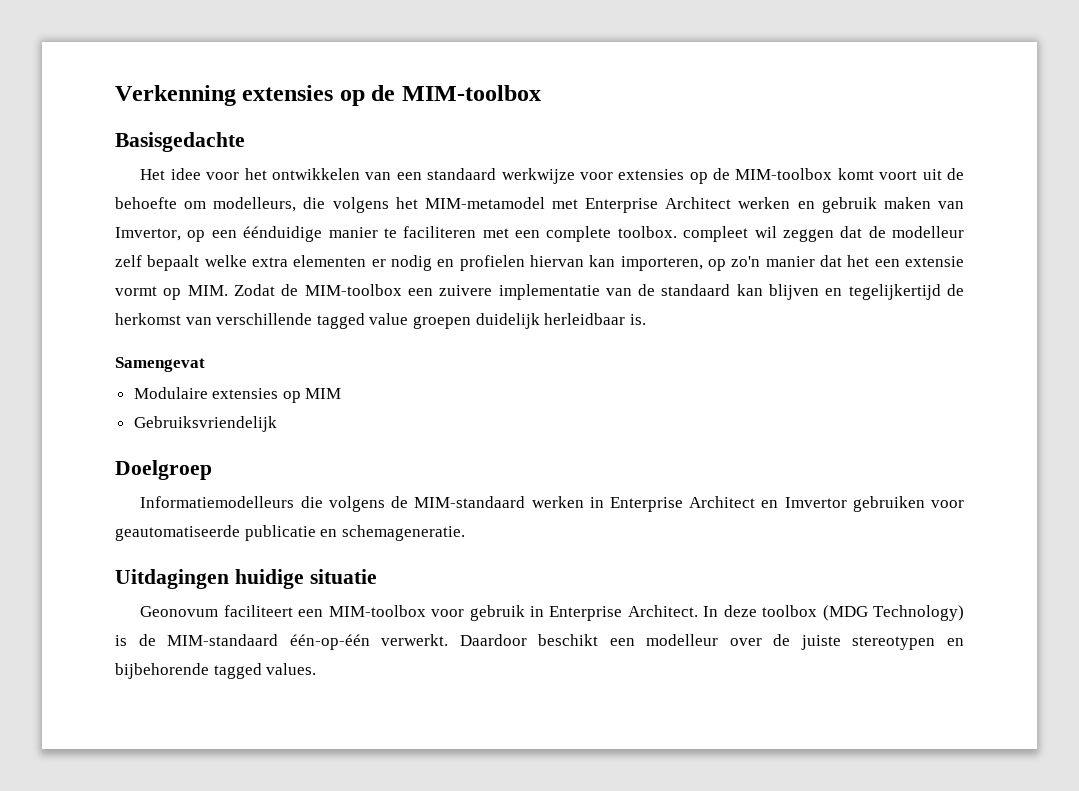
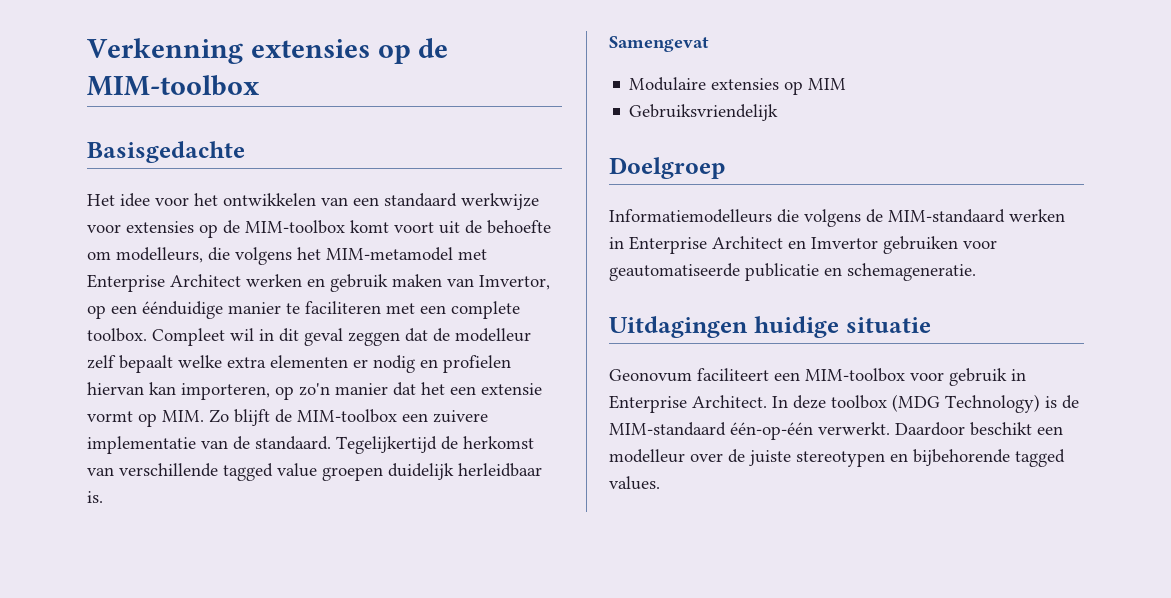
[683,226,777,242] compleet wil -> [152,328,343,346] Compleet wil in dit geval
[233,284,275,296] Zodat -> [209,409,270,426] Zo blijft
[661,284,941,300] standaard kan blijven en tegelijkertijd -> [255,436,437,454] standaard. Tegelijkertijd

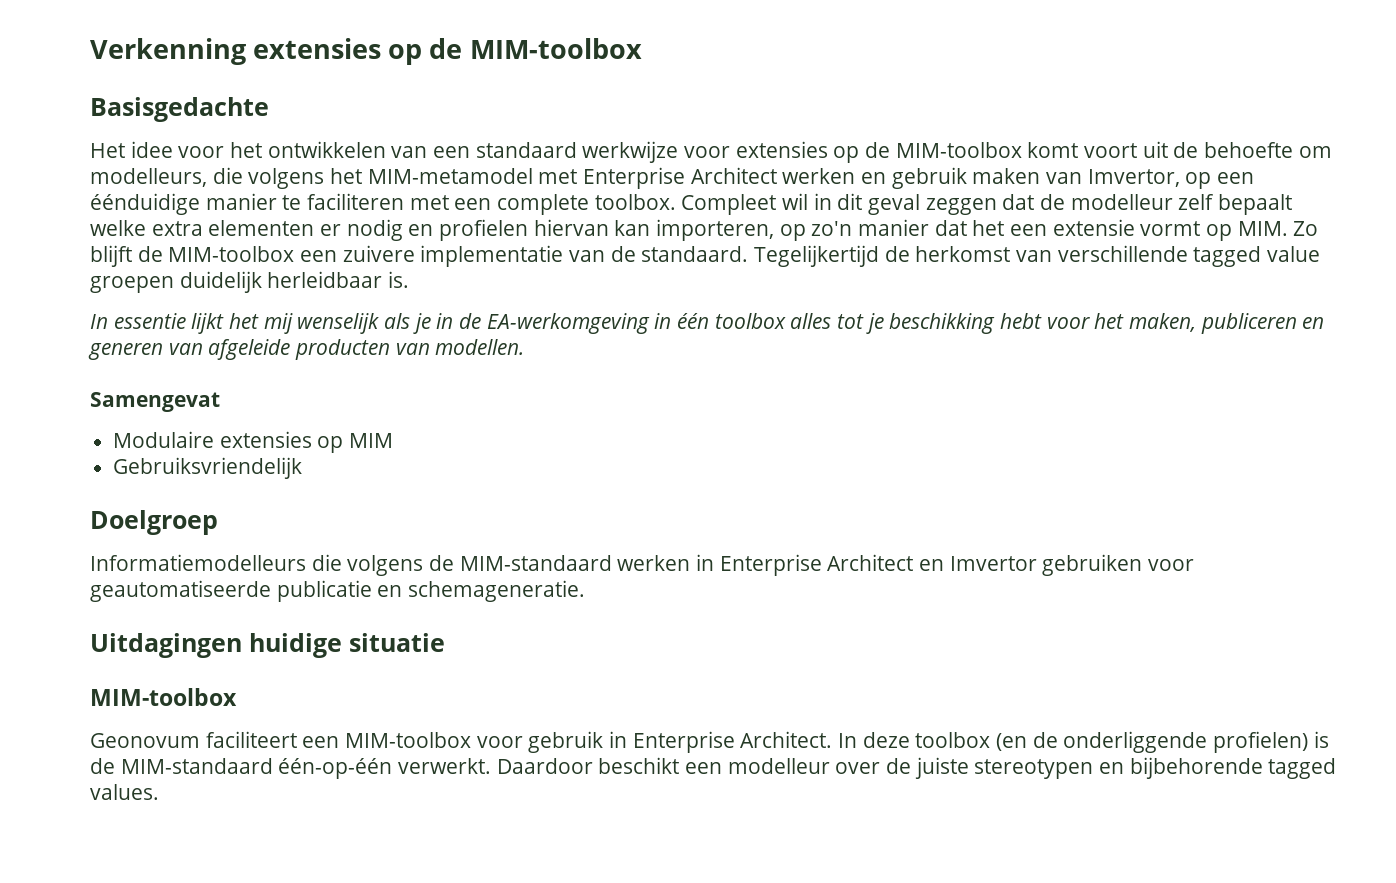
(103, 497) none -> [90,313,1325,334] [88,339,525,360] // In essentie lijkt het mij wenselijk als je in de EA-werkomgeving in één toolbox alles tot je beschikking hebt voor het maken, publiceren en generen van afgeleide producten van modellen.
(931, 325) none -> [90,688,237,706] // MIM-toolbox
[892,394,1040,413] (MDG Technology) -> [996,731,1309,753] (en de onderliggende profielen)

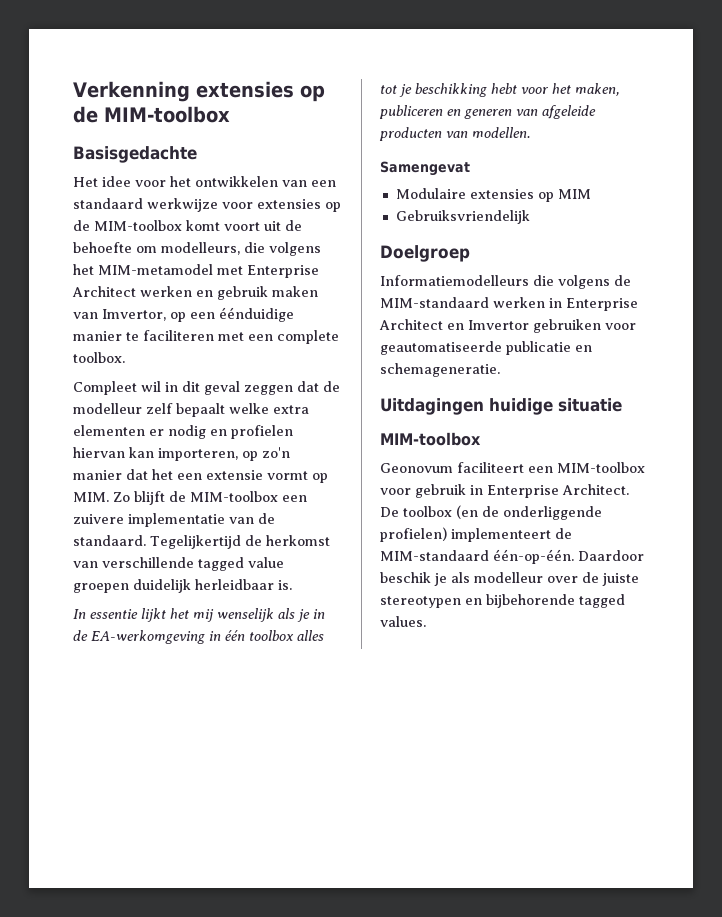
(676, 202) none -> (125, 357) //
[838,732,910,748] In deze -> [380,507,399,517] De
[1313,731,1329,748] [90,757,723,779] is de MIM-standaard één-op-één verwerkt. Daardoor beschikt een -> [451,528,572,542] [380,549,644,564] [380,572,470,586] implementeert de MIM-standaard één-op-één. Daardoor beschik je als

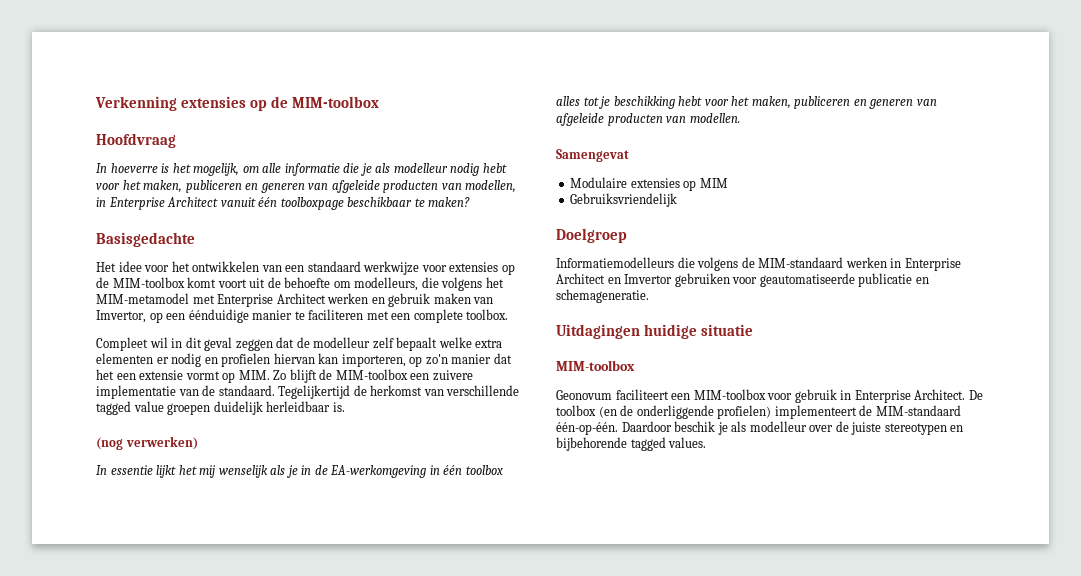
(230, 114) none -> [96,133,176,148] [96,163,507,176] [96,180,517,193] [96,197,471,210] // Hoofdvraag // In hoeverre is het mogelijk, om alle informatie die je als modelleur nodig hebt voor het maken, publiceren en generen van afgeleide producten van modellen, in Enterprise Architect vanuit één toolboxpage beschikbaar te maken?
(292, 585) none -> [96,436,198,450] // (nog verwerken)

